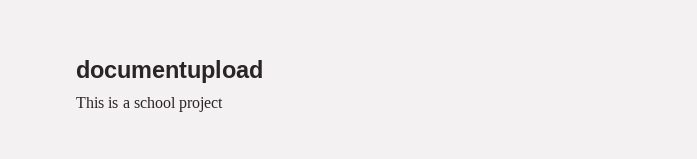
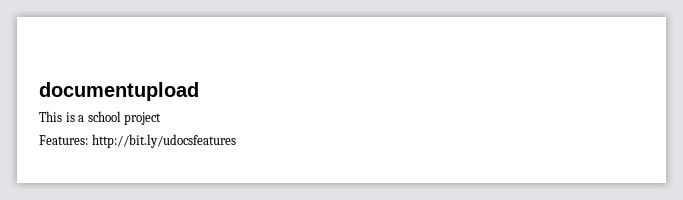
(224, 104) none -> [39,134,236,148] // Features: http://bit.ly/udocsfeatures

